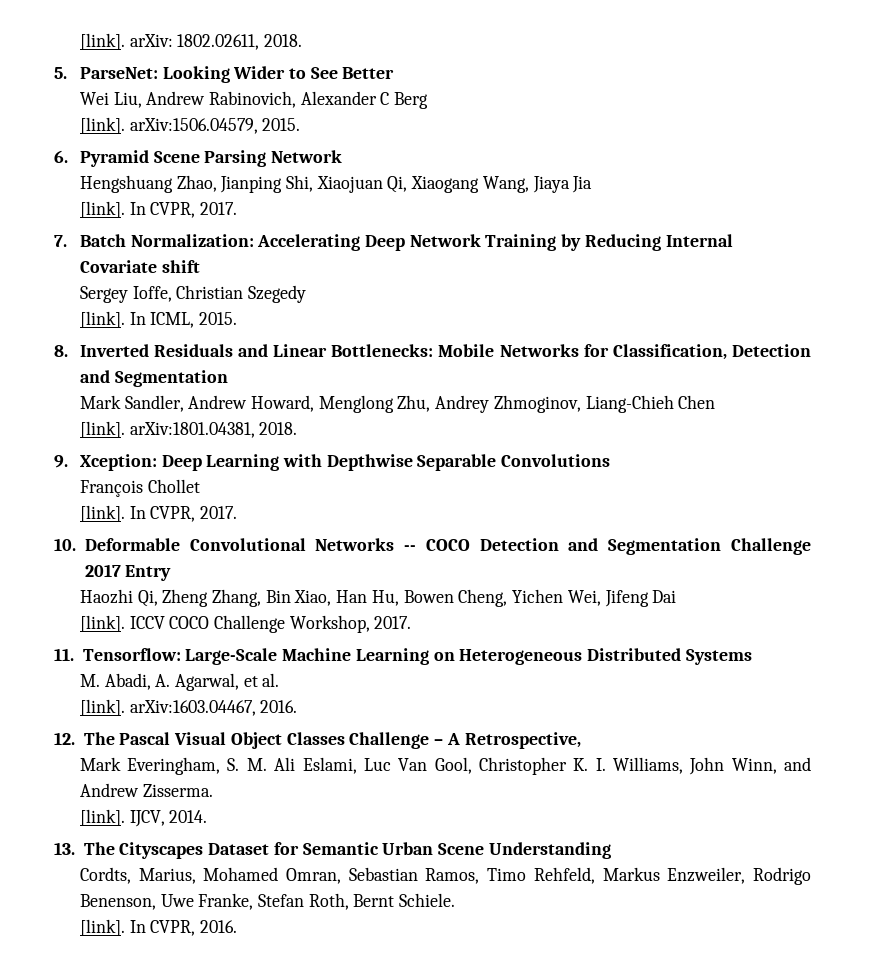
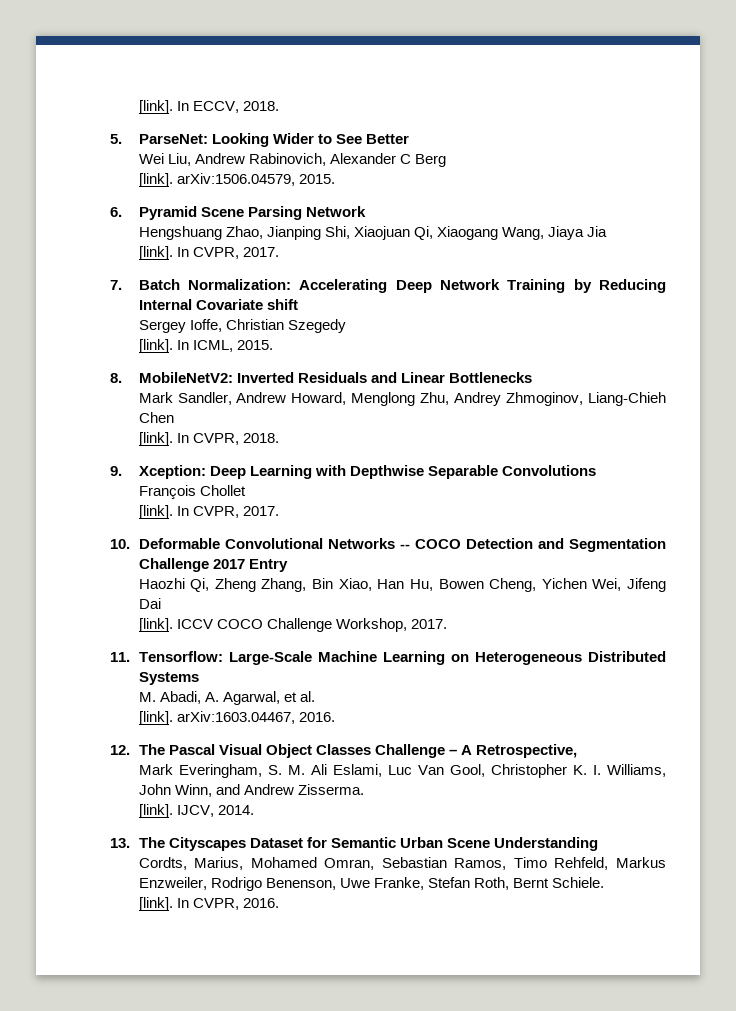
[79,33,260,50] [link]. arXiv: 1802.02611, -> [138,100,239,114] [link]. In ECCV,
(68, 351) none -> [138,372,233,383] MobileNetV2:
[331,344,811,360] [79,370,228,387] Bottlenecks: Mobile Networks for Classification, Detection and Segmentation -> [448,372,532,383] Bottlenecks
[129,422,255,438] arXiv:1801.04381, -> [176,433,239,445] In CVPR,

